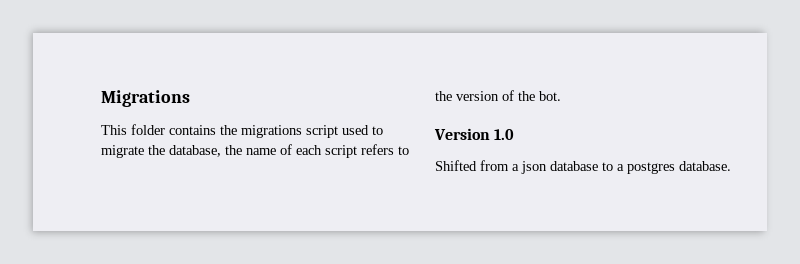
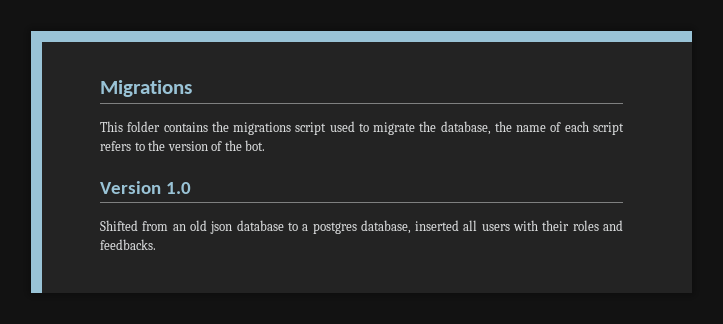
[512,164,519,171] a -> [172,220,207,231] an old
[679,161,731,171] database. -> [360,220,623,234] [100,239,156,250] database, inserted all users with their roles and feedbacks.

